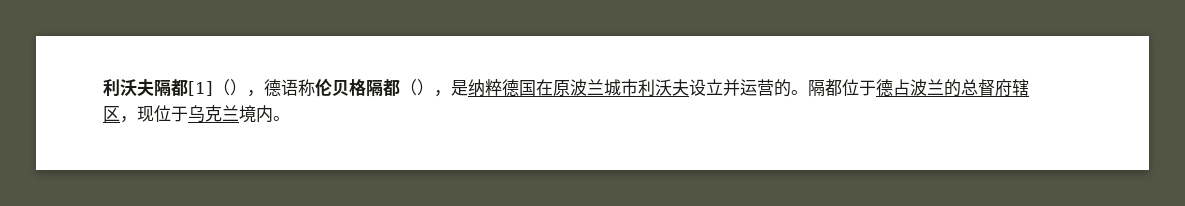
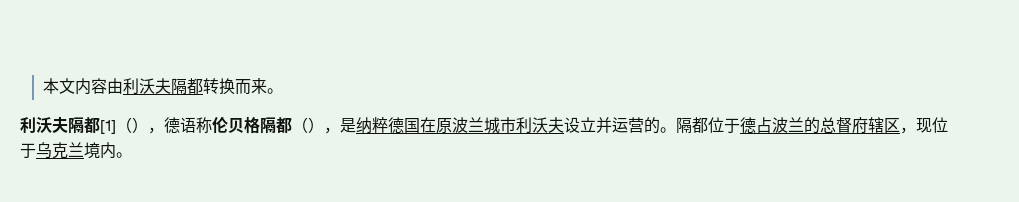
(103, 87) none -> [43,78,284,95] 本文内容由利沃夫隔都转换而来。 //

